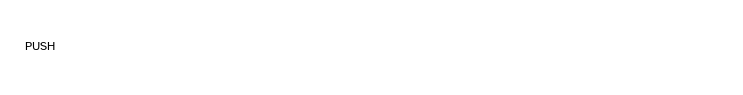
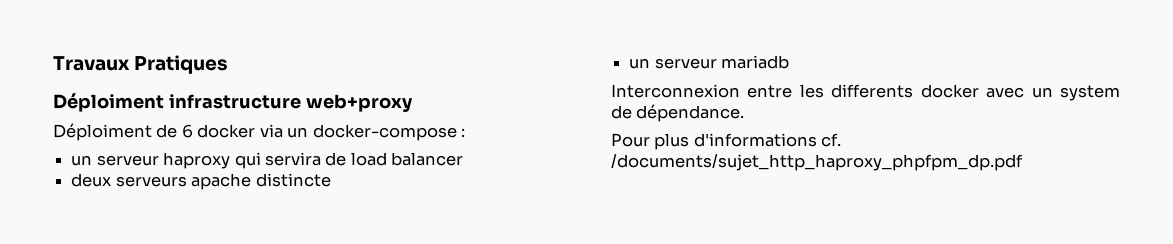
[25,42,55,50] PUSH -> [53,55,229,74] [53,93,413,112] [53,123,466,141] [71,152,464,169] [71,173,331,190] [629,55,790,69] [611,84,1120,101] [611,104,745,122] [611,133,842,150] [611,154,1023,171] Travaux Pratiques // Déploiment infrastructure web+proxy // Déploiment de 6 docker via un docker-compose : // un serveur haproxy qui servira de load balancer // deux serveurs apache distincte // un serveur mariadb // Interconnexion entre les differents docker avec un system de dépendance. // Pour plus d'informations cf. /documents/sujet_http_haproxy_phpfpm_dp.pdf

